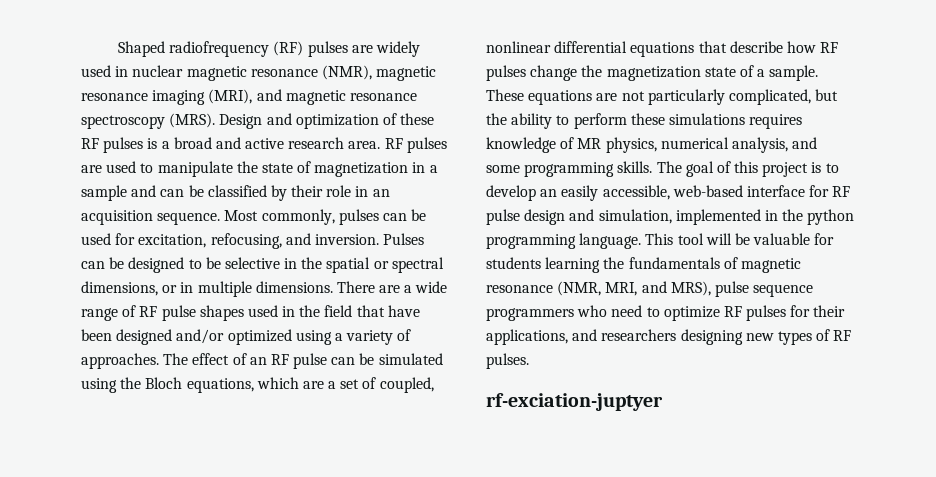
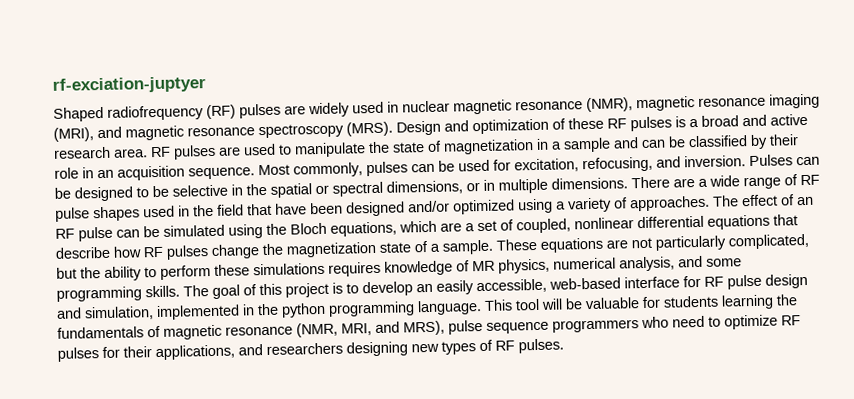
(117, 49) none -> [52,76,206,94] rf-exciation-juptyer //
[486,393,663,411] // rf-exciation-juptyer -> (564, 346) none

